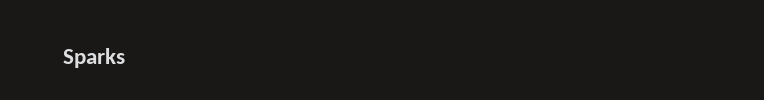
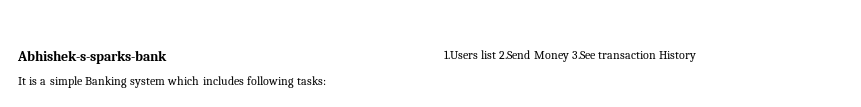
[63,48,125,68] Sparks -> [17,50,167,64] [18,76,327,88] [444,50,697,62] Abhishek-s-sparks-bank // It is a simple Banking system which includes following tasks: // 1.Users list 2.Send Money 3.See transaction History

